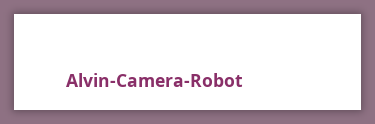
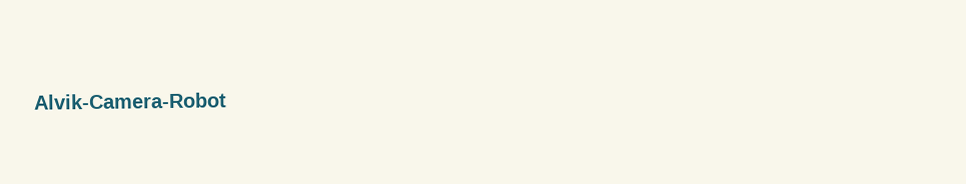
[66,73,243,87] Alvin-Camera-Robot -> [33,92,227,110] Alvik-Camera-Robot

